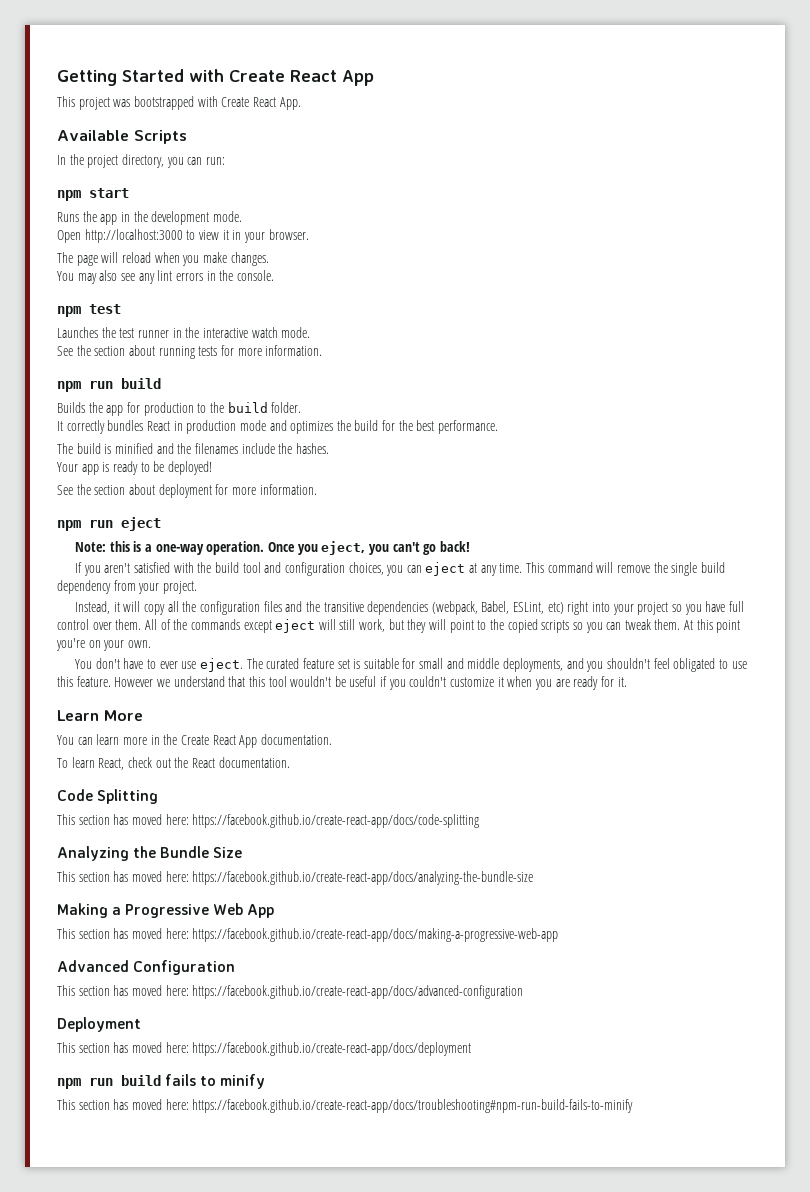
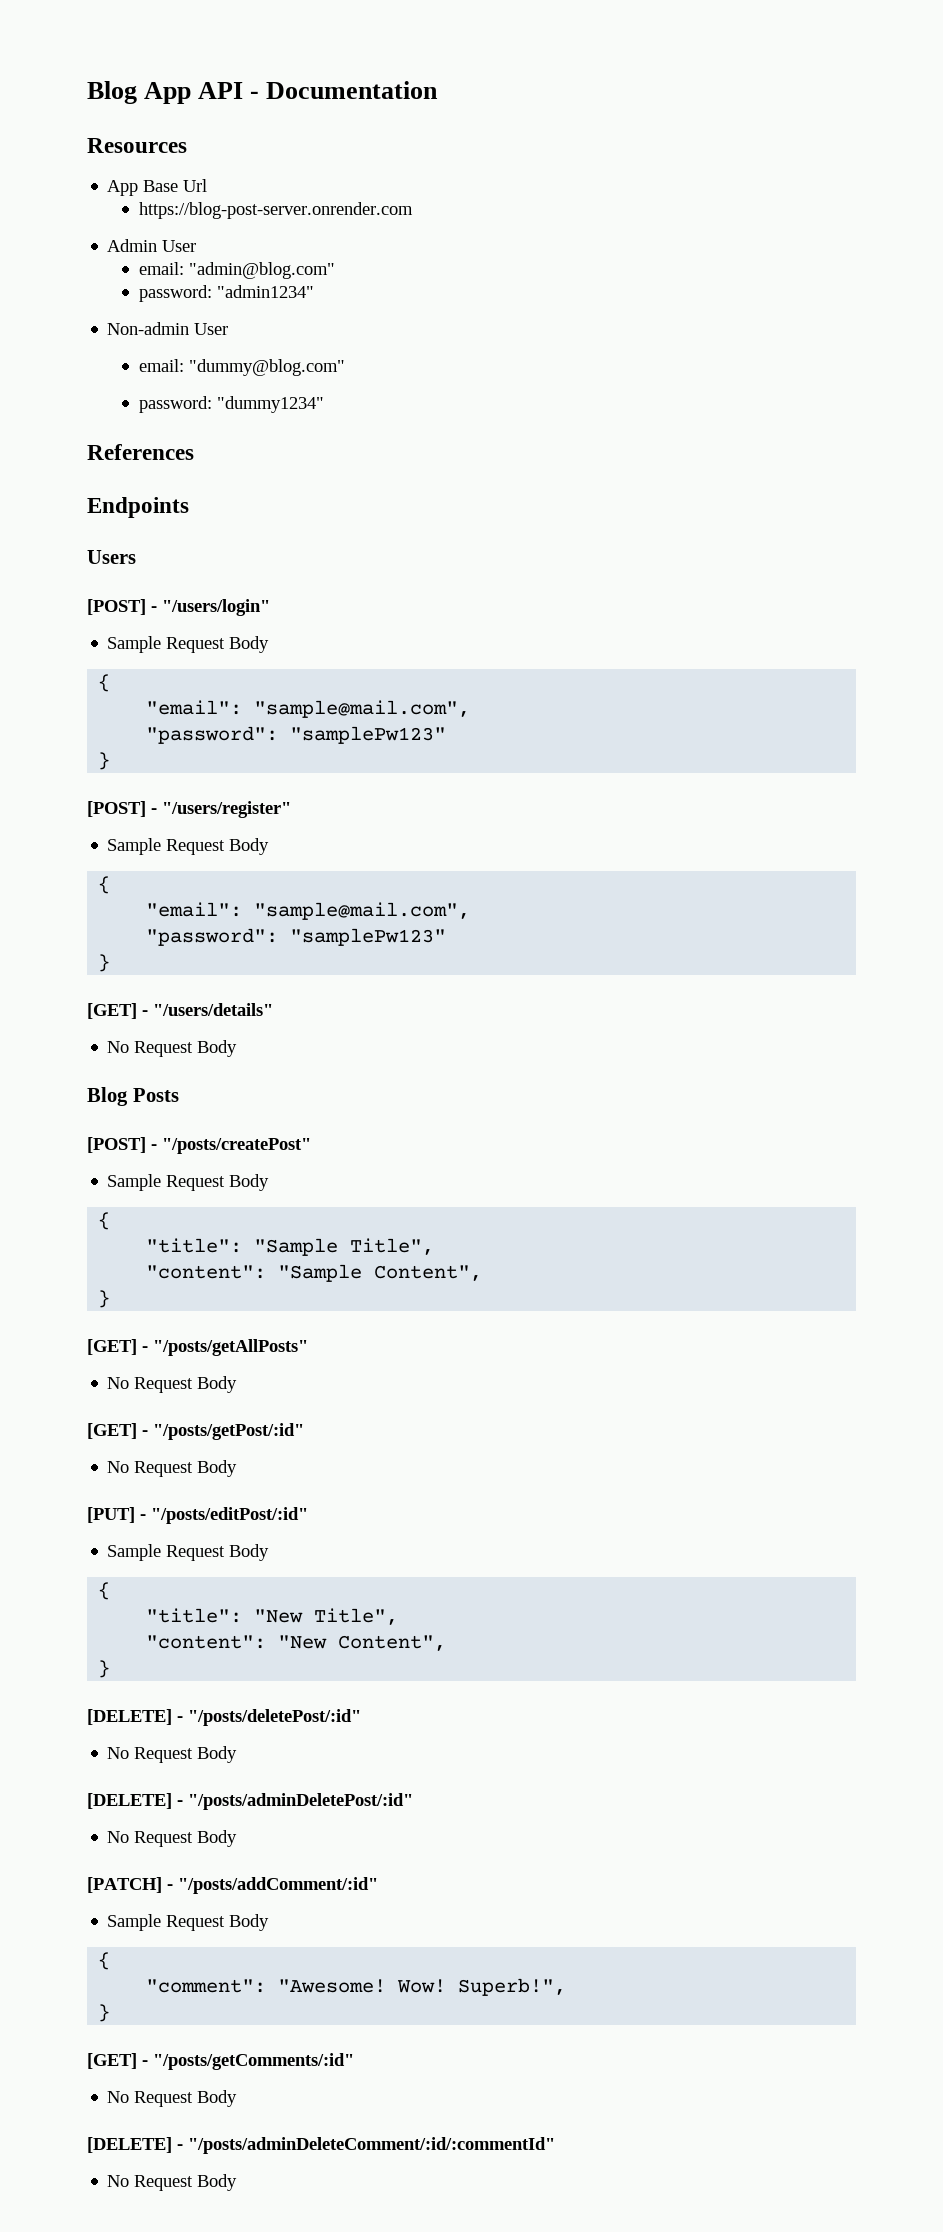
[57,69,374,86] [57,96,301,110] [57,130,187,144] [57,154,225,168] [57,188,129,201] [57,211,242,225] [57,229,309,243] [57,252,269,266] [57,270,274,284] [57,304,121,317] [57,327,311,338] [57,345,323,359] [57,378,161,392] [57,402,302,416] [57,420,499,434] [57,443,329,454] [57,461,212,475] [57,484,317,498] [57,517,161,531] [75,541,470,555] [75,562,725,576] [57,580,197,594] [75,601,744,615] [57,619,741,633] [56,638,151,651] [75,658,747,672] [57,676,627,690] [57,710,143,721] [57,734,332,748] [57,757,290,770] [57,789,159,804] [57,814,480,828] [57,846,243,861] [57,871,534,885] [57,903,275,918] [57,928,559,942] [57,960,236,975] [57,985,524,999] [57,1017,141,1032] [57,1042,472,1056] [57,1074,266,1089] [57,1099,634,1113] Getting Started with Create React App // This project was bootstrapped with Create React App. // Available Scripts // In the project directory, you can run: // npm start // Runs the app in the development mode. // Open http://localhost:3000 to view it in your browser. // The page will reload when you make changes. // You may also see any lint errors in the console. // npm test // Launches the test runner in the interactive watch mode. // See the section about running tests for more information. // npm run build // Builds the app for production to the build folder. // It correctly bundles React in production mode and optimizes the build for the best performance. // The build is minified and the filenames include the hashes. // Your app is ready to be deployed! // See the section about deployment for more information. // npm run eject // Note: this is a one-way operation. Once you eject, you can't go back! // If you aren't satisfied with the build tool and configuration choices, you can eject at any time. This command will remove the single build dependency from your project. // Instead, it will copy all the configuration files and the transitive dependencies (webpack, Babel, ESLint, etc) right into your project so you have full control over them. All of the commands except eject will still work, but they will point to the copied scripts so you can tweak them. At this point you're on your own. // You don't have to ever use eject. The curated feature set is suitable for small and middle deployments, and you shouldn't feel obligated to use this feature. However we understand that this tool wouldn't be useful if you couldn't customize it when you are ready for it. // Learn More // You can learn more in the Create React App documentation. // To learn React, check out the React documentation. // Code Splitting // This section has moved here: https://facebook.github.io/create-react-app/docs/code-splitting // Analyzing the Bundle Size // This section has moved here: https://facebook.github.io/create-react-app/docs/analyzing-the-bundle-size // Making a Progressive Web App // This section has moved here: https://facebook.github.io/create-react-app/docs/making-a-progressive-web-app // Advanced Configuration // This section has moved here: https://facebook.github.io/create-react-app/docs/advanced-configuration // Deployment // This section has moved here: https://facebook.github.io/create-react-app/docs/deployment // npm run build fails to minify // This section has moved here: https://facebook.github.io/create-react-app/docs/troubleshooting#npm-run-build-fails-to-minify -> [87,81,439,104] [87,138,187,153] [107,179,208,196] [138,202,413,219] [107,239,197,252] [138,262,335,279] [138,285,314,302] [107,322,229,335] [138,359,345,376] [138,396,324,413] [87,444,194,460] [87,497,189,518] [87,550,136,564] [87,599,270,616] [107,636,270,653] [98,674,111,692] [146,700,471,718] [146,726,447,744] [98,752,111,770] [87,801,291,818] [107,838,270,855] [98,876,111,894] [146,902,471,920] [146,928,447,946] [98,954,111,972] [87,1003,273,1019] [107,1040,238,1057] [87,1087,179,1106] [87,1137,311,1154] [107,1174,270,1191] [98,1212,111,1230] [146,1238,435,1256] [146,1264,483,1282] [98,1290,111,1308] [87,1339,308,1356] [107,1376,238,1393] [87,1423,304,1440] [107,1460,238,1477] [87,1507,308,1524] [107,1544,270,1561] [98,1582,111,1600] [146,1608,399,1625] [146,1635,447,1651] [98,1660,111,1678] [87,1709,361,1726] [107,1746,238,1763] [87,1793,413,1810] [107,1830,238,1847] [87,1877,378,1894] [107,1914,270,1931] [98,1952,111,1970] [146,1978,567,1996] [98,2004,111,2022] [87,2053,354,2070] [107,2090,238,2107] [87,2137,555,2154] [107,2174,238,2191] Blog App API - Documentation // Resources // App Base Url // https://blog-post-server.onrender.com // Admin User // email: "admin@blog.com" // password: "admin1234" // Non-admin User // email: "dummy@blog.com" // password: "dummy1234" // References // Endpoints // Users // [POST] - "/users/login" // Sample Request Body // { // "email": "sample@mail.com", // "password": "samplePw123" // } // [POST] - "/users/register" // Sample Request Body // { // "email": "sample@mail.com", // "password": "samplePw123" // } // [GET] - "/users/details" // No Request Body // Blog Posts // [POST] - "/posts/createPost" // Sample Request Body // { // "title": "Sample Title", // "content": "Sample Content", // } // [GET] - "/posts/getAllPosts" // No Request Body // [GET] - "/posts/getPost/:id" // No Request Body // [PUT] - "/posts/editPost/:id" // Sample Request Body // { // "title": "New Title", // "content": "New Content", // } // [DELETE] - "/posts/deletePost/:id" // No Request Body // [DELETE] - "/posts/adminDeletePost/:id" // No Request Body // [PATCH] - "/posts/addComment/:id" // Sample Request Body // { // "comment": "Awesome! Wow! Superb!", // } // [GET] - "/posts/getComments/:id" // No Request Body // [DELETE] - "/posts/adminDeleteComment/:id/:commentId" // No Request Body

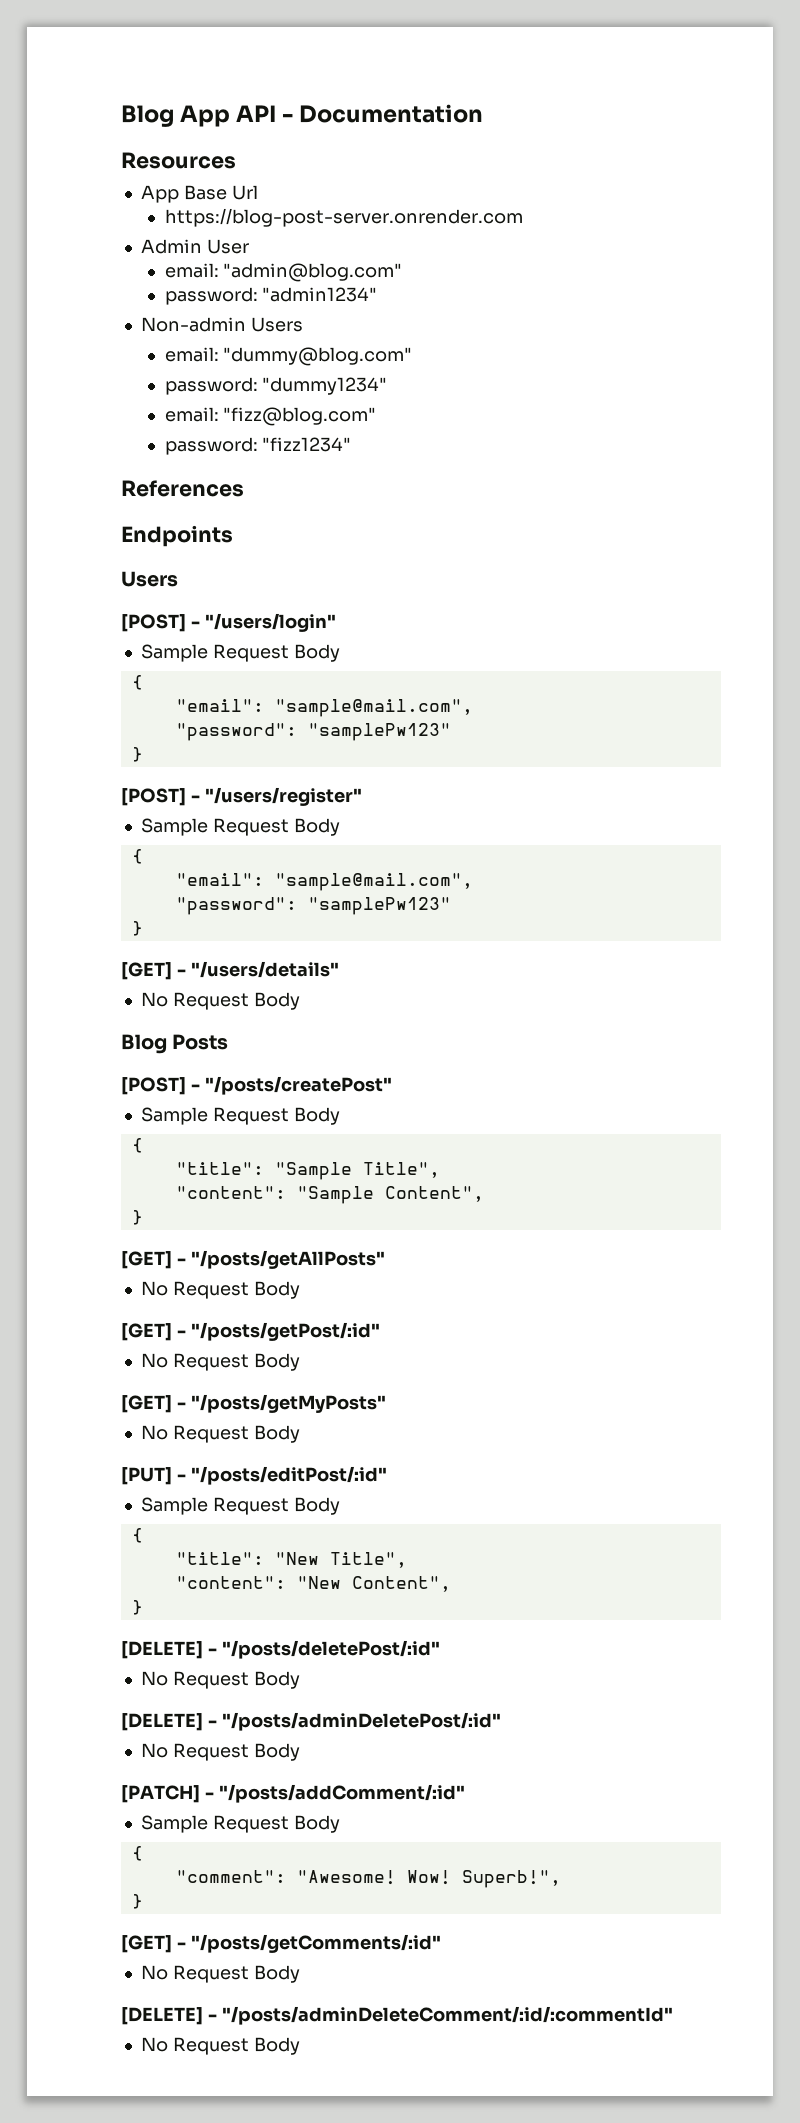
[194,323,229,335] User -> [250,317,303,332] Users
(324, 404) none -> [164,407,377,426] [164,437,352,455] // email: "fizz@blog.com" // password: "fizz1234"
(238, 1468) none -> [121,1394,386,1413] [140,1425,300,1443] // [GET] - "/posts/getMyPosts" // No Request Body

